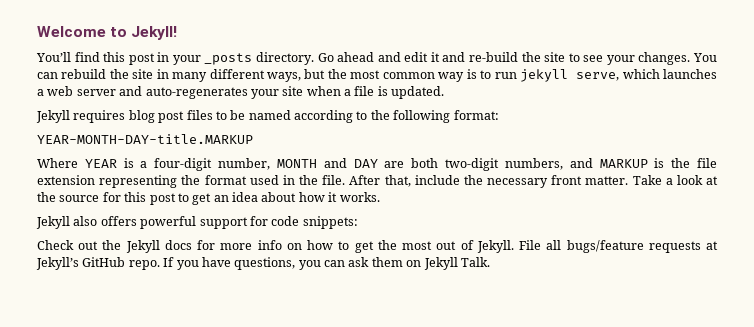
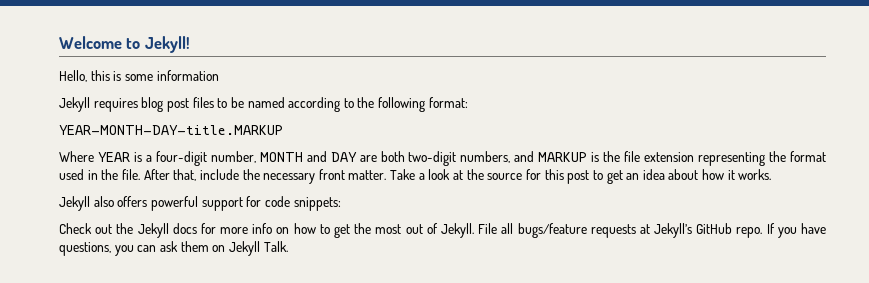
[36,52,717,65] [37,69,717,82] [37,86,445,99] You’ll find this post in your _posts directory. Go ahead and edit it and re-build the site to see your changes. You can rebuild the site in many different ways, but the most common way is to run jekyll serve, which launches a web server and auto-regenerates your site when a file is updated. -> [59,70,219,82] Hello, this is some information

